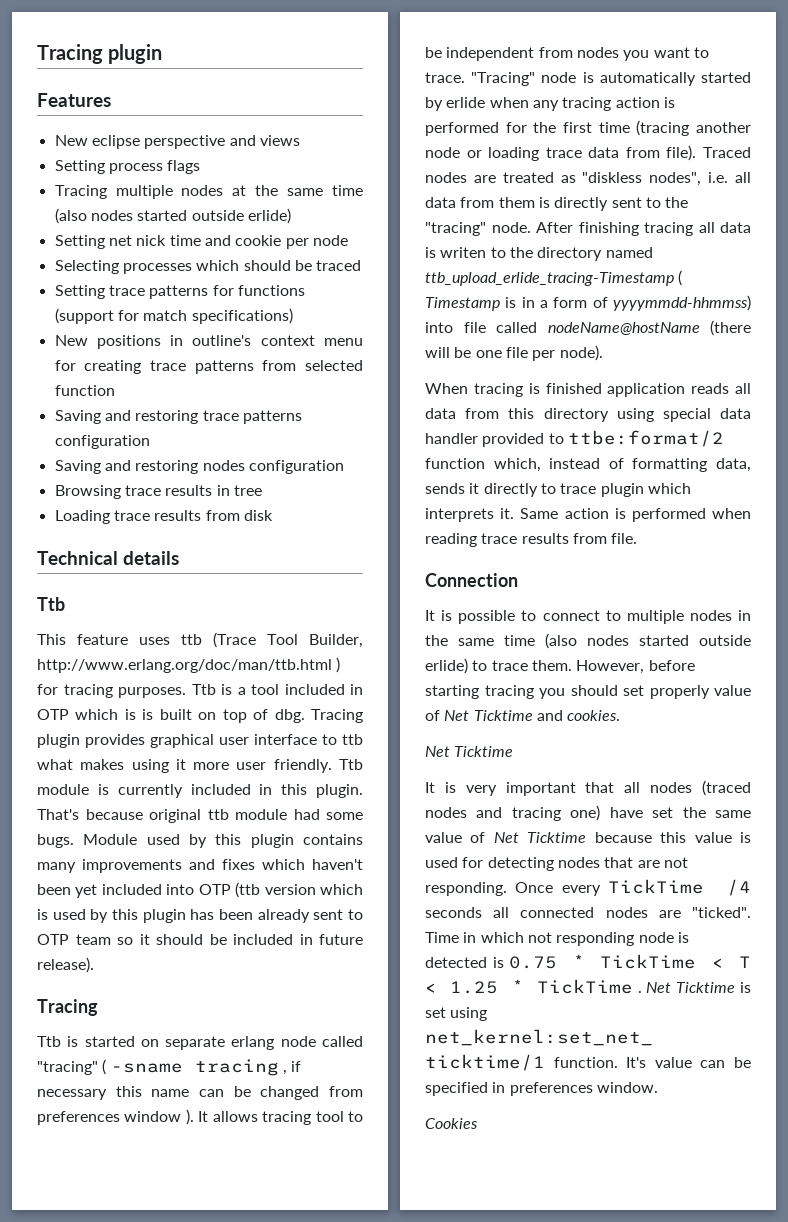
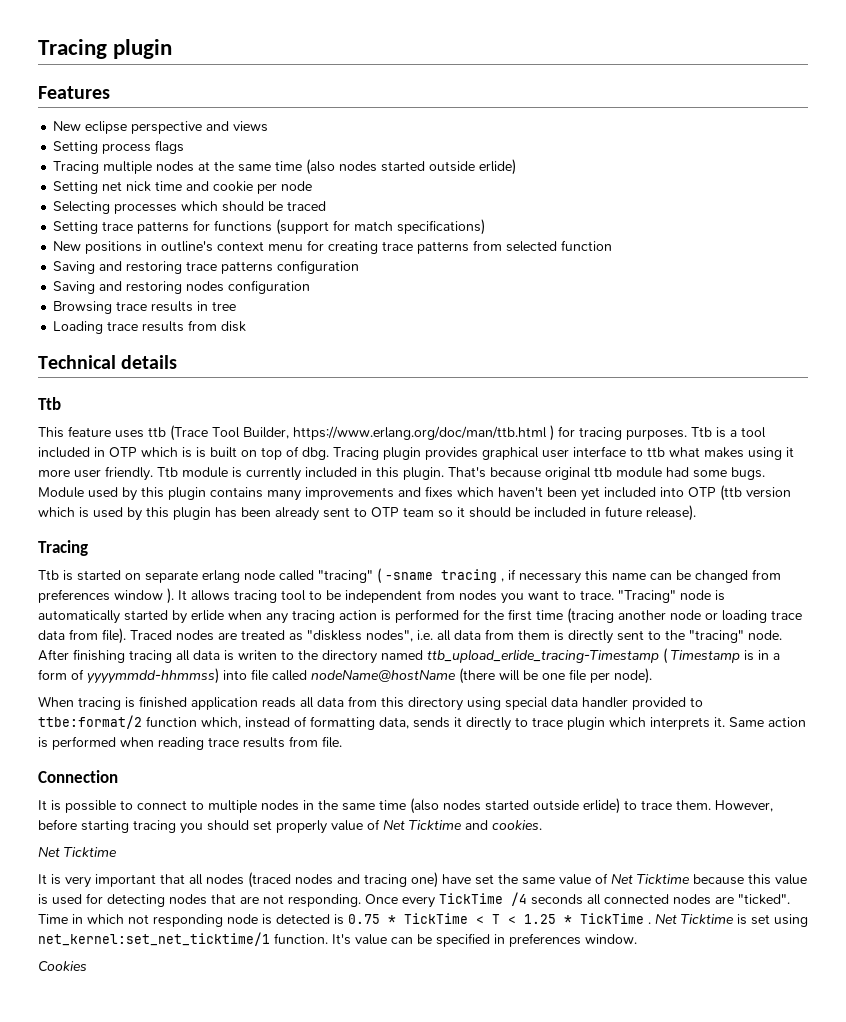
[37,659,332,673] http://www.erlang.org/doc/man/ttb.html -> [293,426,547,440] https://www.erlang.org/doc/man/ttb.html

